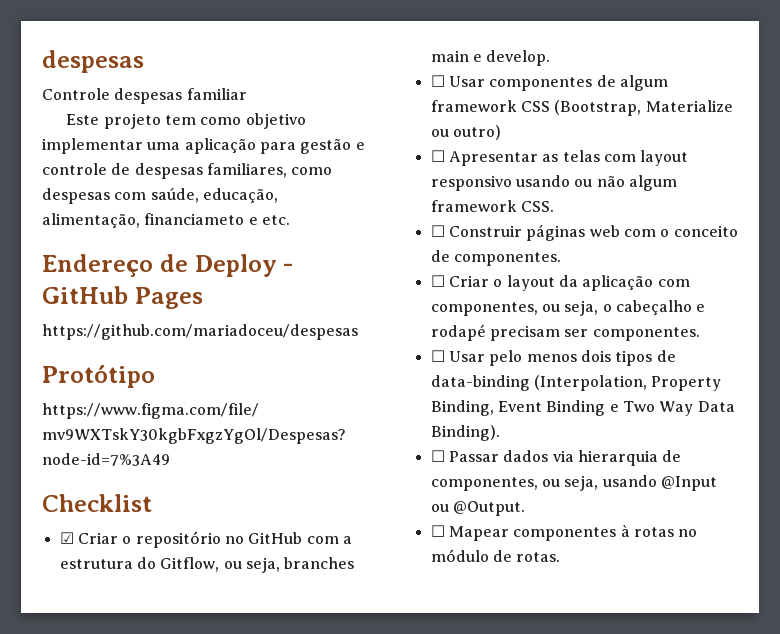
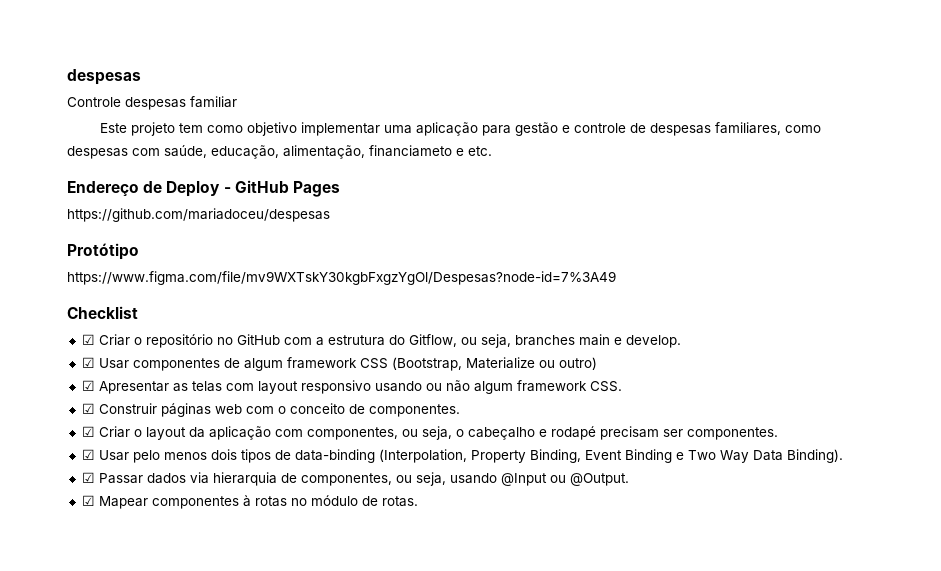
[430,75,445,87] ☐ -> [81,357,95,368] ☑
[430,150,445,162] ☐ -> [81,380,95,391] ☑
[430,225,445,237] ☐ -> [81,403,95,414] ☑
[430,275,445,287] ☐ -> [81,426,95,437] ☑
[430,350,445,362] ☐ -> [81,449,95,460] ☑
[430,450,445,462] ☐ -> [81,472,95,483] ☑
[430,525,445,537] ☐ -> [81,495,95,506] ☑

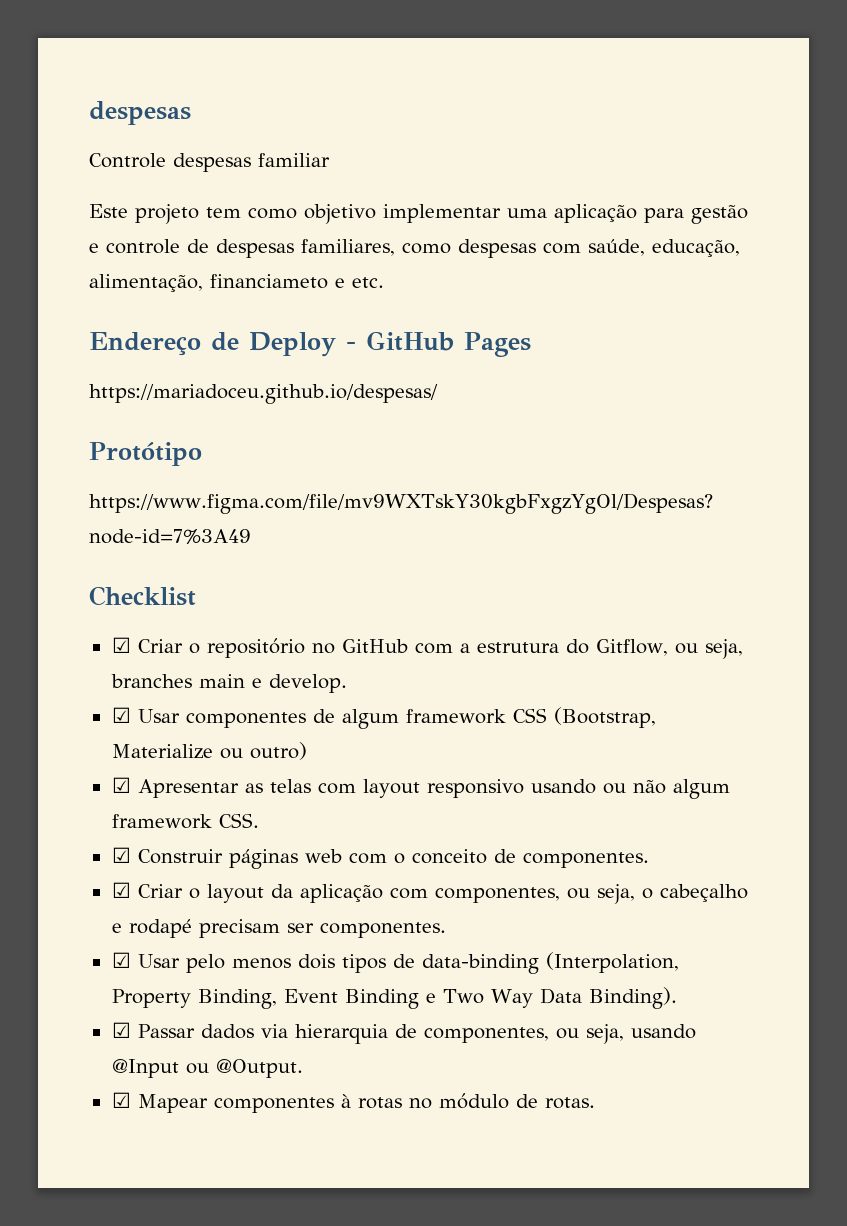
[67,208,330,222] https://github.com/mariadoceu/despesas -> [89,384,438,404] https://mariadoceu.github.io/despesas/

